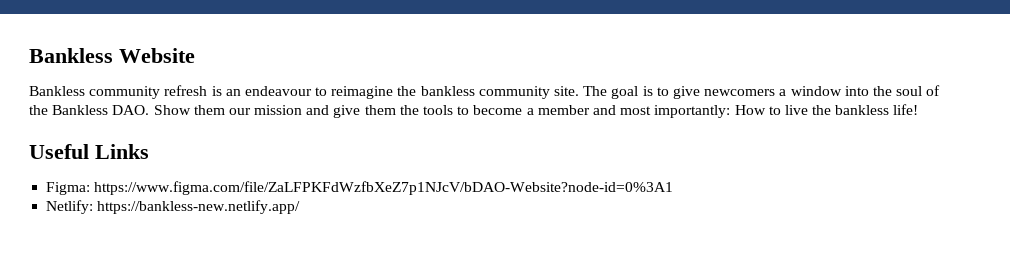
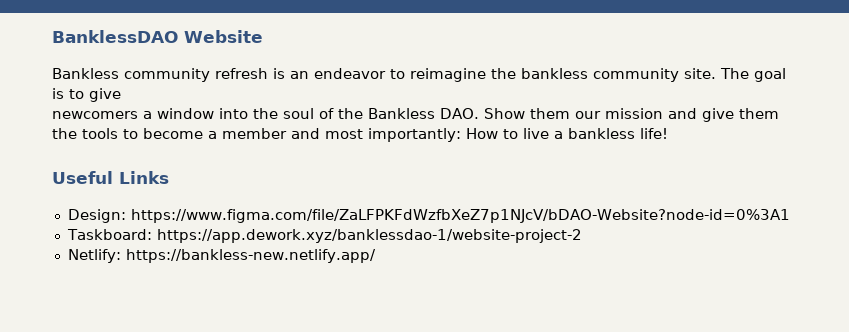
[29,48,113,63] Bankless -> [52,30,178,43] BanklessDAO
[244,86,312,96] endeavour -> [314,68,386,79] endeavor
(700, 92) none -> (121, 95) //
[812,105,832,115] the -> [553,131,563,139] a
[46,182,91,195] Figma: -> [67,209,126,223] Design:
(674, 188) none -> [66,229,582,243] // Taskboard: https://app.dework.xyz/banklessdao-1/website-project-2

